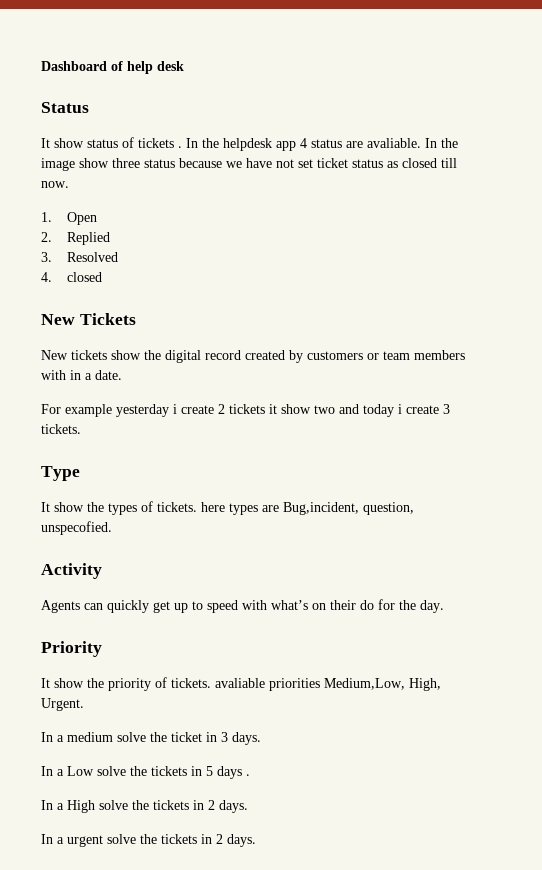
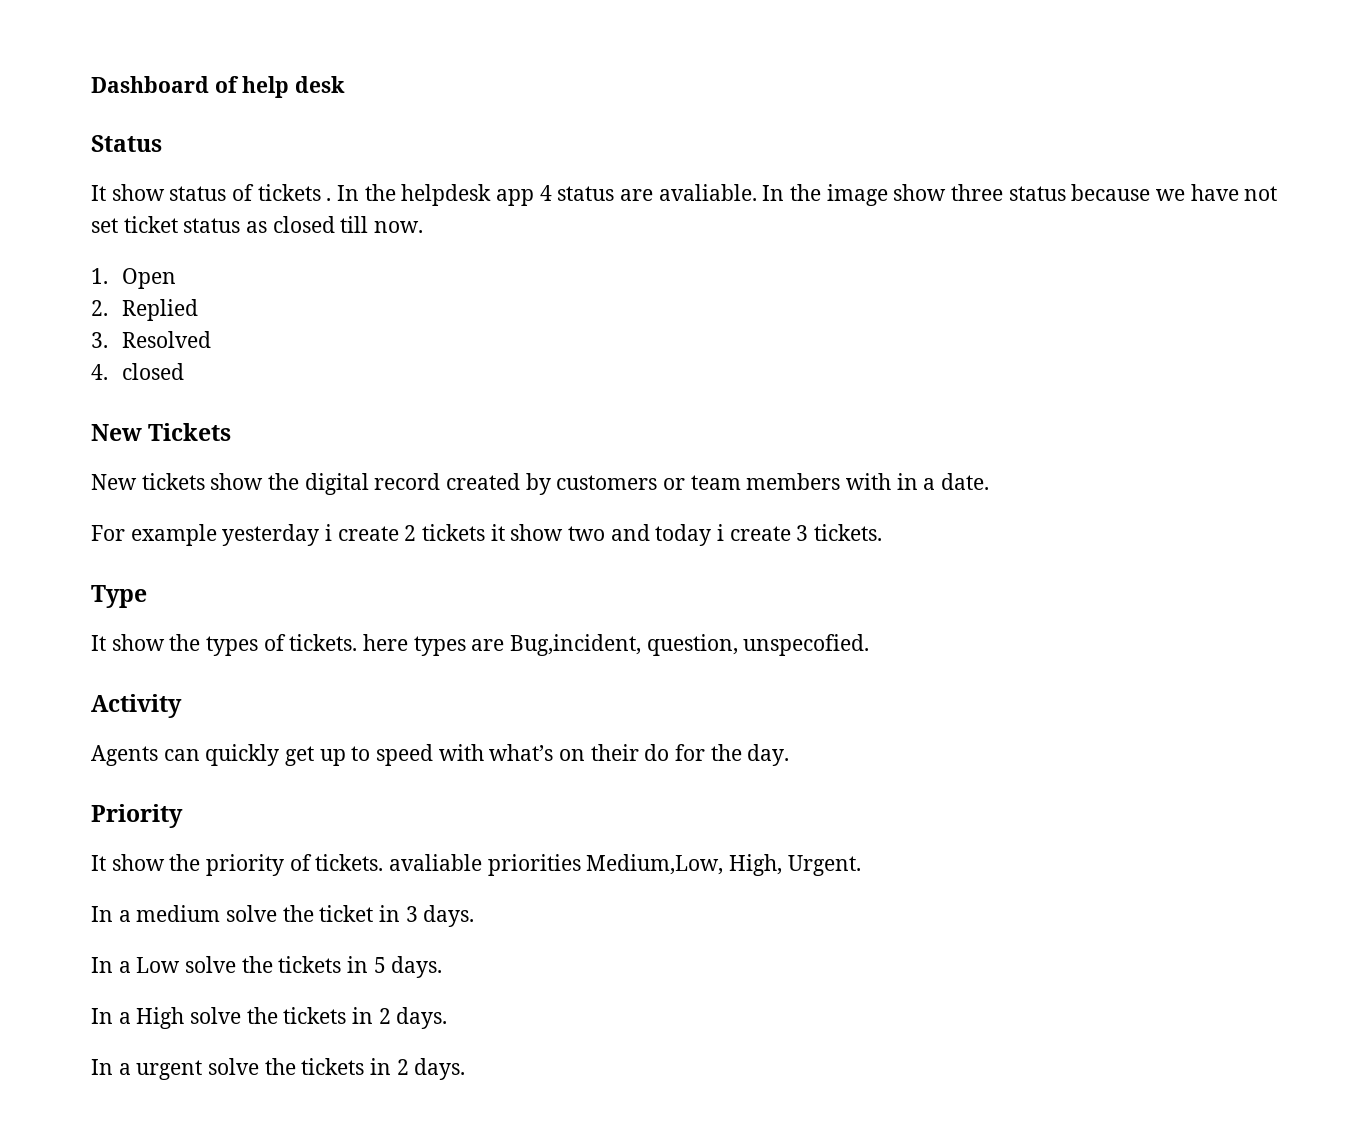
[217,766,250,779] days . -> [391,956,443,978] days.

